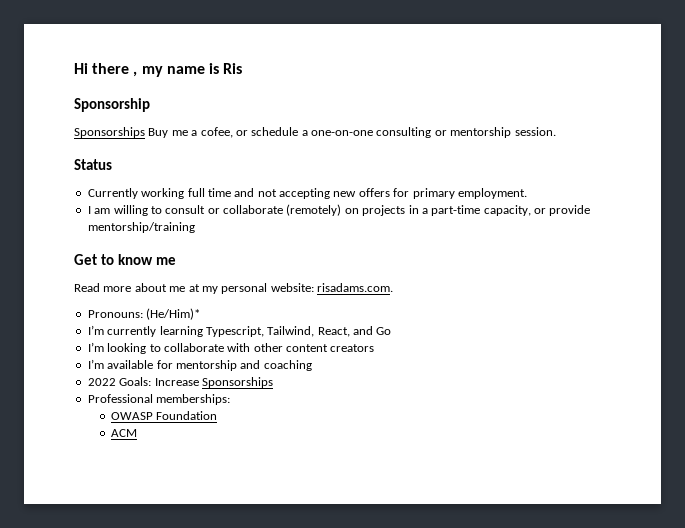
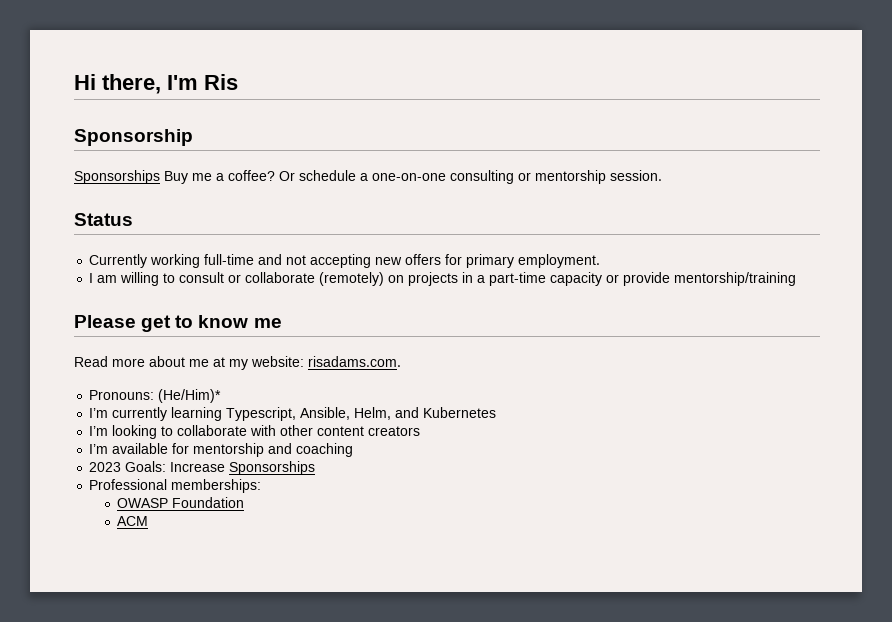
[92,63,219,77] there , my name is -> [102,74,198,94] there, I'm
[200,127,248,138] cofee, or -> [228,170,295,181] coffee? Or
[187,188,231,197] full time -> [204,254,255,265] full-time
[483,205,531,216] capacity, -> [550,272,603,286] capacity
[74,254,97,265] Get -> [74,315,172,332] Please get
[221,283,268,294] personal -> (248, 364) none
[267,326,392,337] Tailwind, React, and Go -> [300,407,497,420] Ansible, Helm, and Kubernetes
[87,378,116,386] 2022 -> [89,462,122,472] 2023

